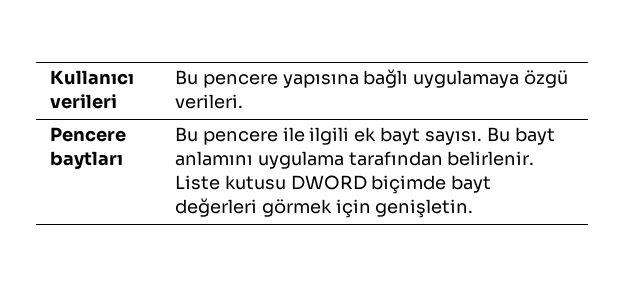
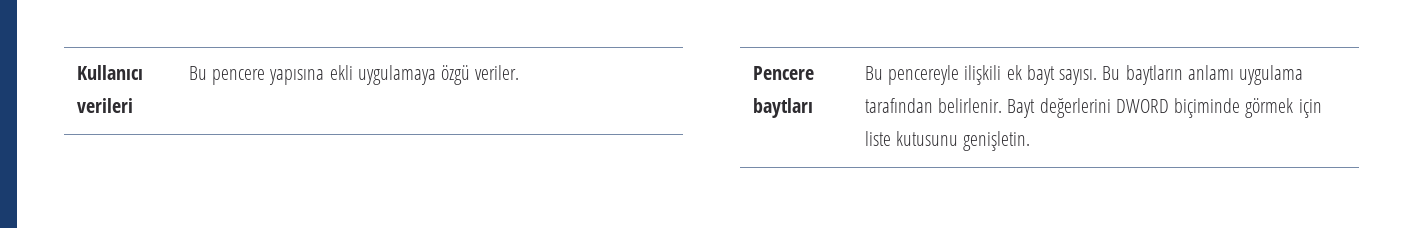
[363,69,409,88] bağlı -> [329,65,353,80] ekli
[174,94,243,109] verileri. -> [475,65,520,80] veriler.
[202,127,350,145] pencere ile ilgili -> [888,65,1002,85] pencereyle ilişkili
[514,127,555,145] [174,151,253,166] bayt anlamını -> [1125,65,1234,85] baytların anlamı
[174,175,492,194] [174,198,371,218] Liste kutusu DWORD biçimde bayt değerleri görmek için -> [1007,98,1322,118] [864,131,959,146] Bayt değerlerini DWORD biçiminde görmek için liste kutusunu

